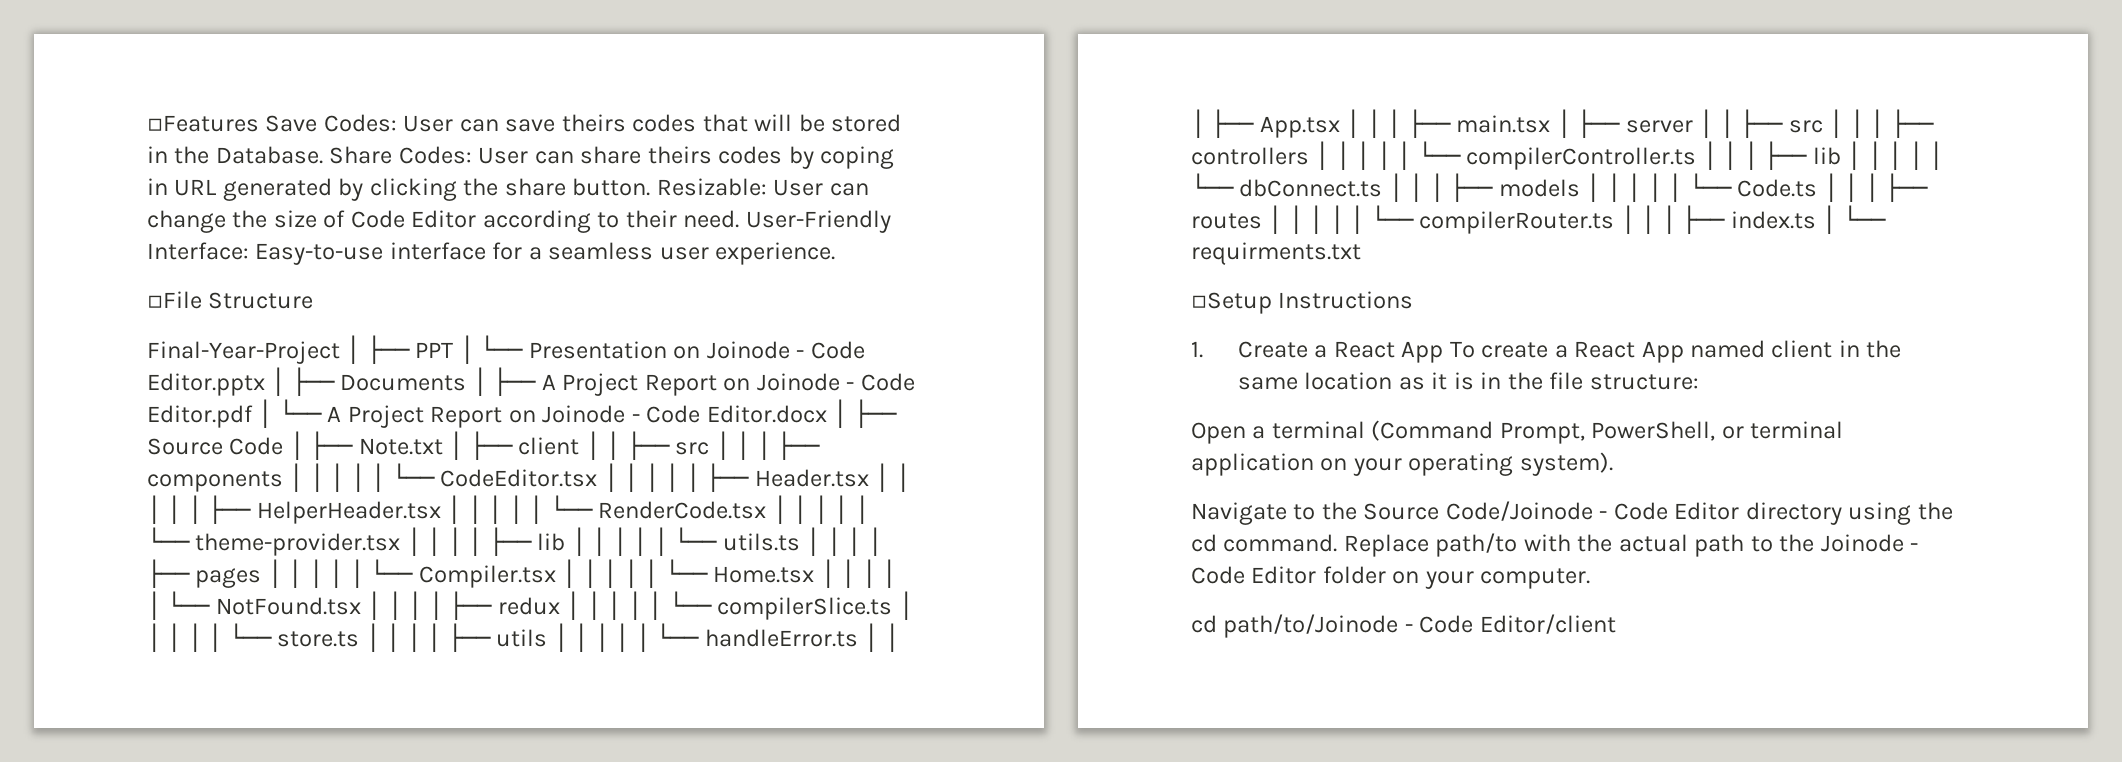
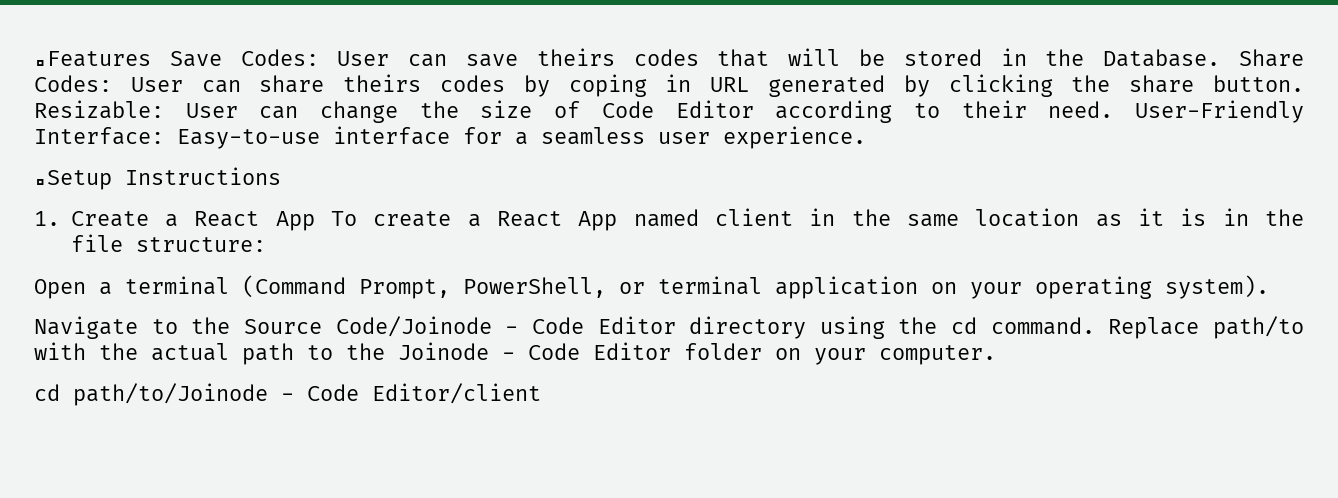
[147,291,314,309] [147,335,865,364] [147,367,915,396] [147,399,897,428] [147,431,821,460] [147,463,910,492] [147,495,869,524] [147,527,882,556] [147,559,897,588] [147,591,913,620] [147,623,899,652] [1191,109,1934,138] [1191,141,1944,170] [1191,173,1929,202] [1191,205,1886,234] [1191,242,1361,265] // ▫File Structure // Final-Year-Project │ ├── PPT │ └── Presentation on Joinode - Code Editor.pptx │ ├── Documents │ ├── A Project Report on Joinode - Code Editor.pdf │ └── A Project Report on Joinode - Code Editor.docx │ ├── Source Code │ ├── Note.txt │ ├── client │ │ ├── src │ │ │ ├── components │ │ │ │ │ └── CodeEditor.tsx │ │ │ │ │ ├── Header.tsx │ │ │ │ │ ├── HelperHeader.tsx │ │ │ │ │ └── RenderCode.tsx │ │ │ │ │ └── theme-provider.tsx │ │ │ │ ├── lib │ │ │ │ │ └── utils.ts │ │ │ │ ├── pages │ │ │ │ │ └── Compiler.tsx │ │ │ │ │ └── Home.tsx │ │ │ │ │ └── NotFound.tsx │ │ │ │ ├── redux │ │ │ │ │ └── compilerSlice.ts │ │ │ │ │ └── store.ts │ │ │ │ ├── utils │ │ │ │ │ └── handleError.ts │ │ │ ├── App.tsx │ │ │ ├── main.tsx │ ├── server │ │ ├── src │ │ │ ├── controllers │ │ │ │ │ └── compilerController.ts │ │ │ ├── lib │ │ │ │ │ └── dbConnect.ts │ │ │ ├── models │ │ │ │ │ └── Code.ts │ │ │ ├── routes │ │ │ │ │ └── compilerRouter.ts │ │ │ ├── index.ts │ └── requirments.txt -> (866, 137) none

